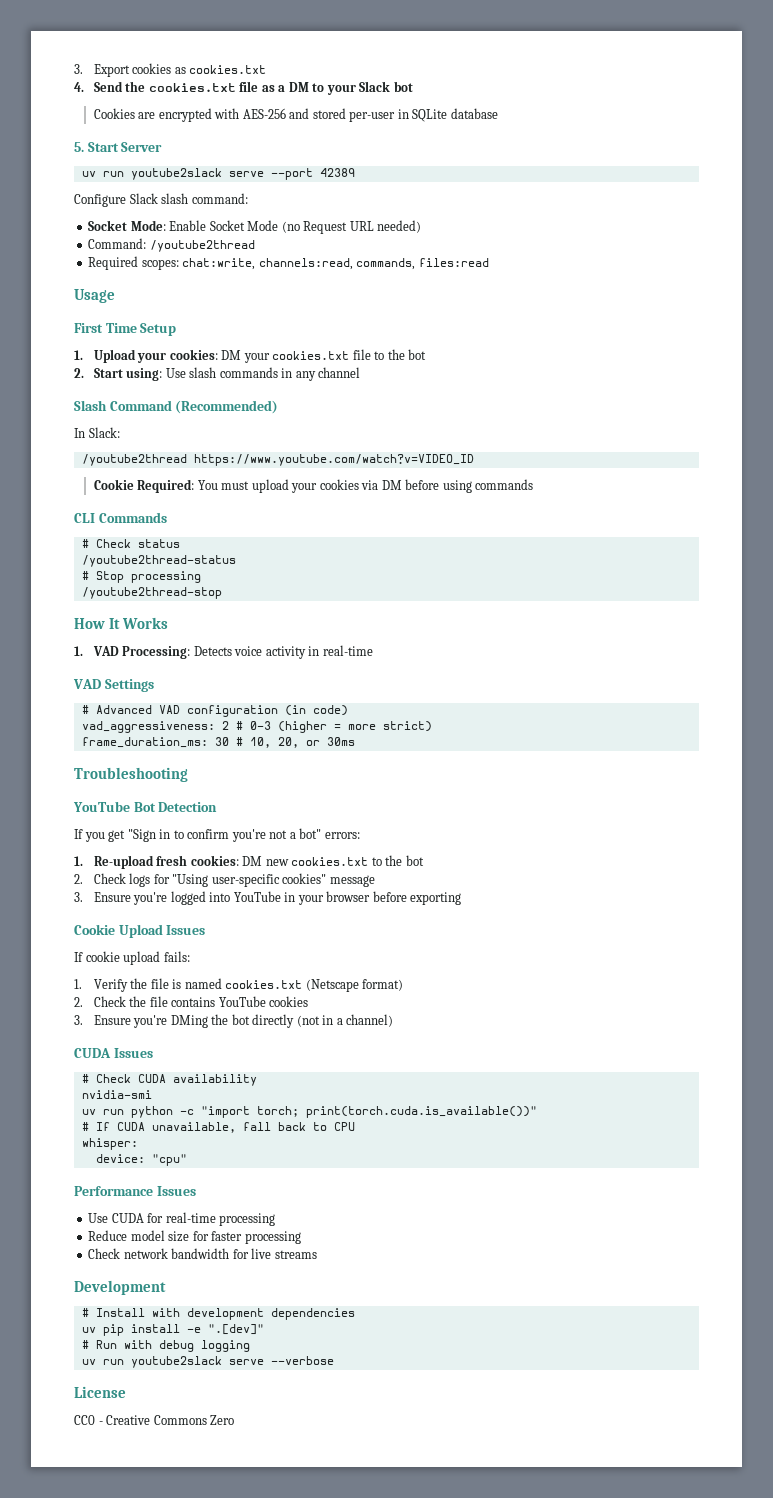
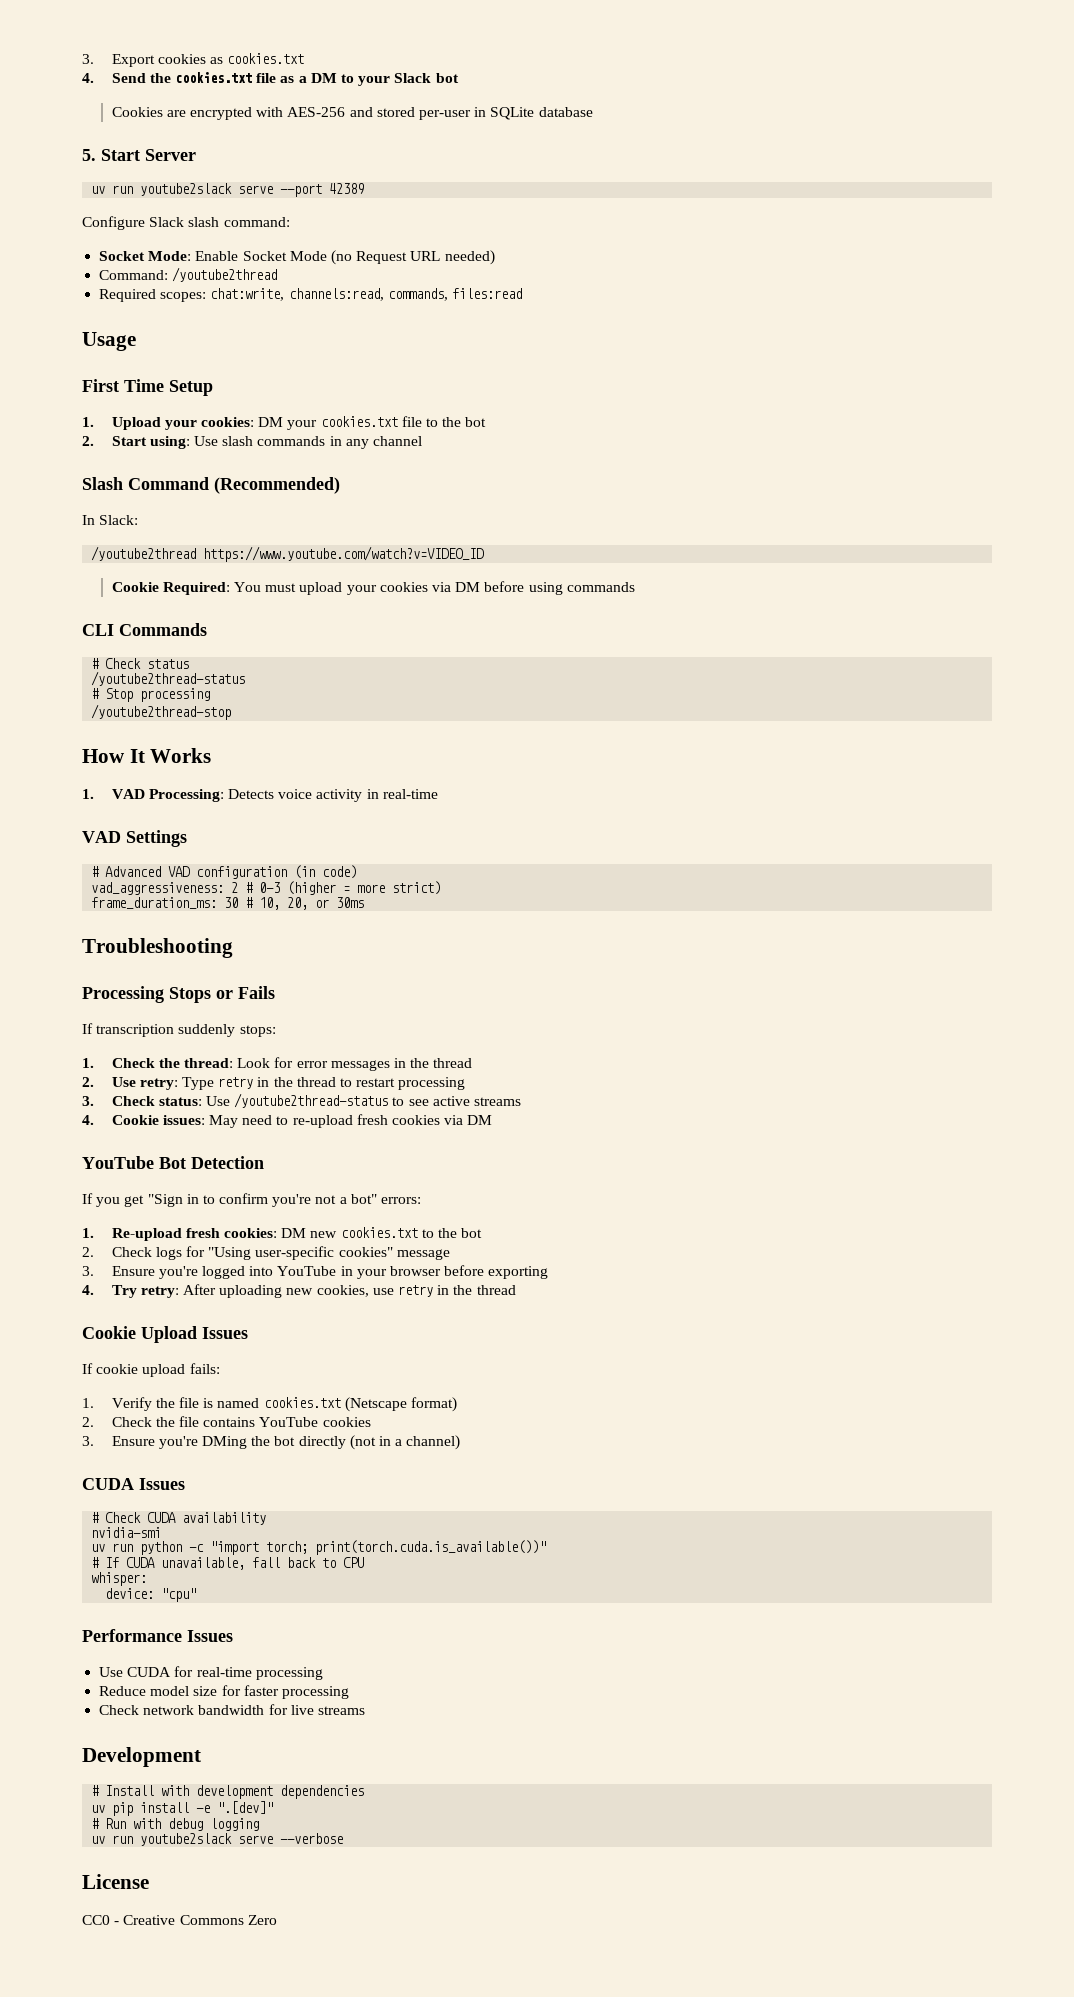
(188, 774) none -> [82,986,275,1003] [82,1023,276,1037] [82,1057,473,1071] [82,1077,466,1090] [82,1093,521,1108] [82,1114,493,1128] // Processing Stops or Fails // If transcription suddenly stops: // 1. Check the thread: Look for error messages in the thread // 2. Use retry: Type retry in the thread to restart processing // 3. Check status: Use /youtube2thread-status to see active streams // 4. Cookie issues: May need to re-upload fresh cookies via DM
(462, 898) none -> [82,1284,516,1298] // 4. Try retry: After uploading new cookies, use retry in the thread

